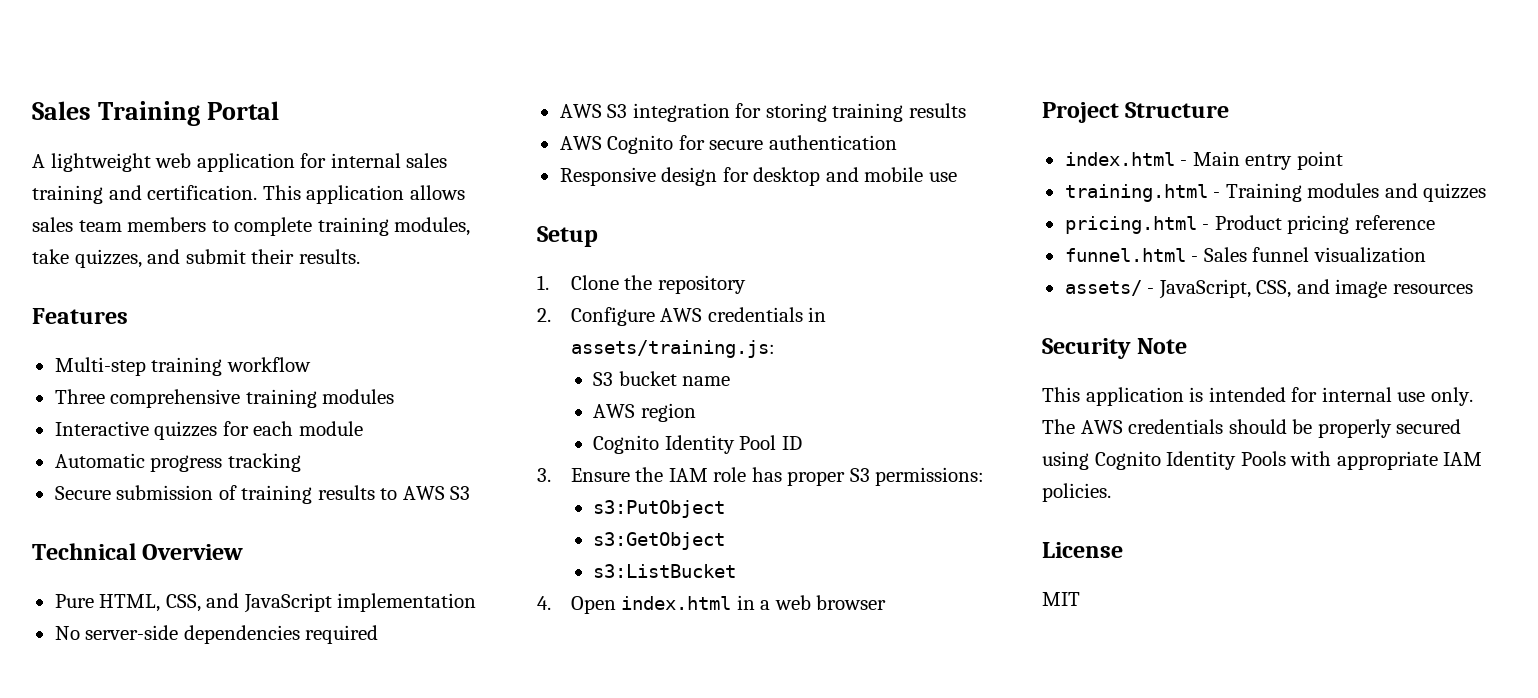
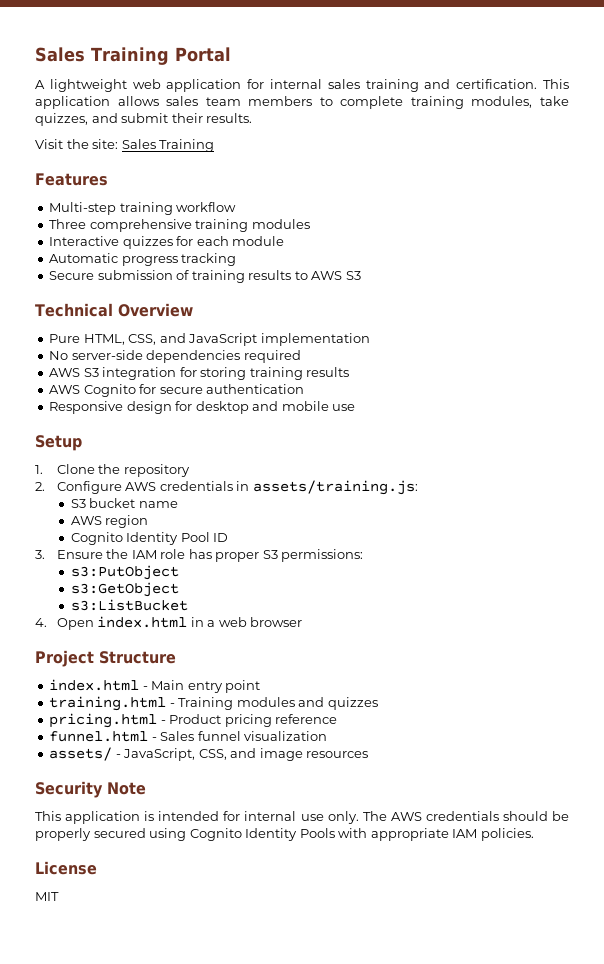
(360, 256) none -> [35,139,215,152] // Visit the site: Sales Training

